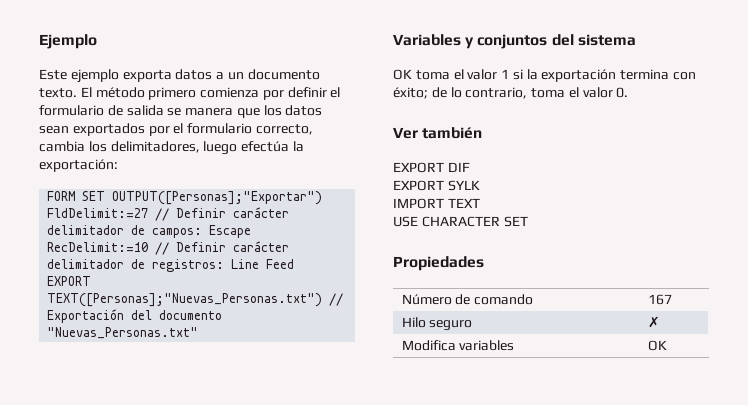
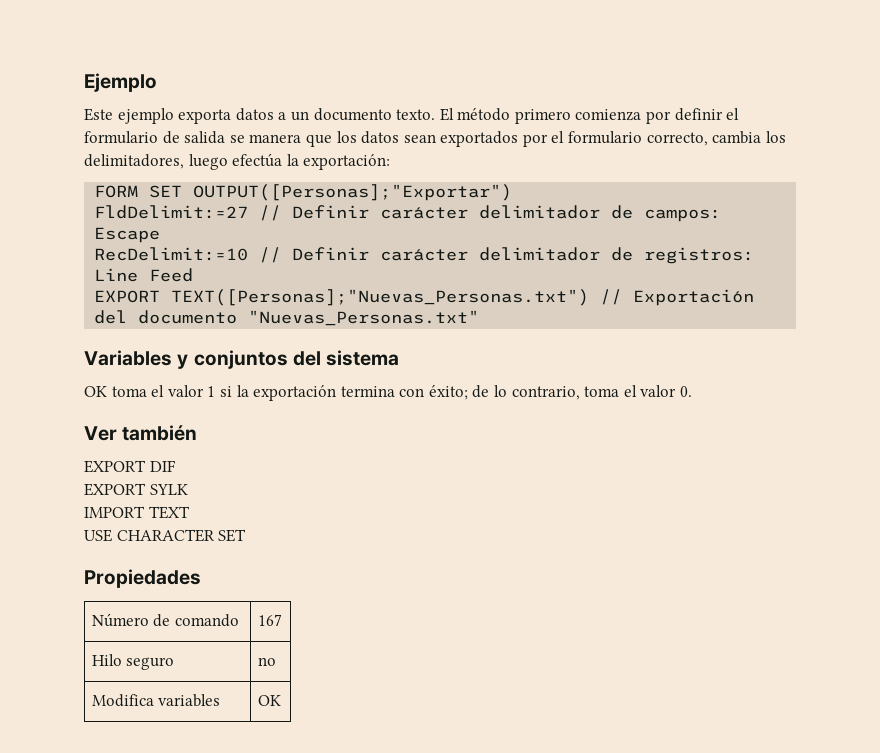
[647,316,660,328] ✗ -> [257,657,276,666] no

